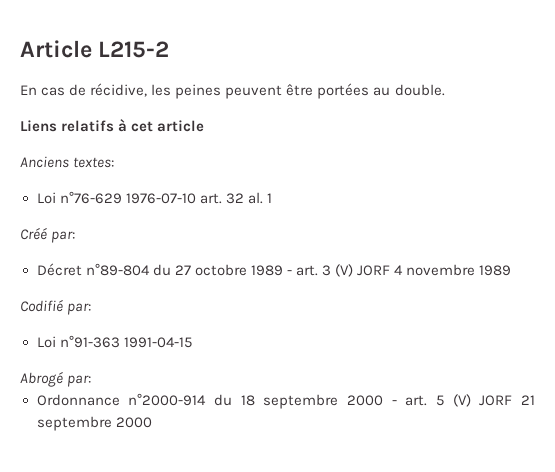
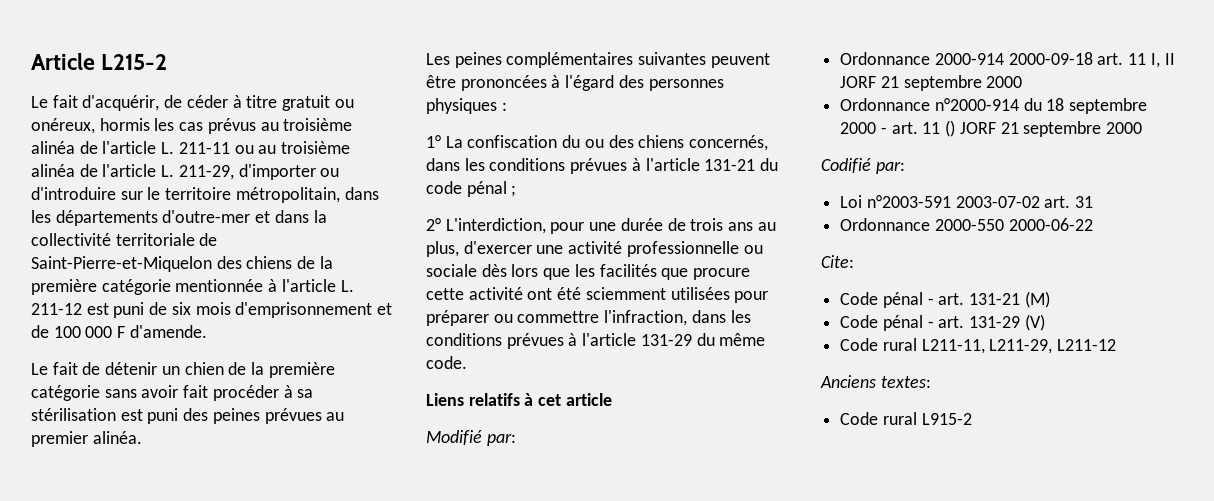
[20,83,445,99] En cas de récidive, les peines peuvent être portées au double. -> [31,95,354,111] [31,118,353,134] [31,141,351,154] [31,164,340,180] [31,187,379,203] [31,210,327,226] [31,233,218,246] [31,256,333,272] [31,279,354,295] [31,302,393,318] [31,325,207,338] [31,362,335,378] [31,385,314,401] [31,408,345,424] [31,431,142,447] [426,52,770,68] [426,75,724,91] [426,98,507,114] [426,135,769,151] [426,158,779,174] [426,181,517,197] [426,218,776,234] [426,241,763,257] [426,264,751,280] [426,287,769,303] [426,310,751,326] [426,333,766,349] [426,356,467,369] Le fait d'acquérir, de céder à titre gratuit ou onéreux, hormis les cas prévus au troisième alinéa de l'article L. 211-11 ou au troisième alinéa de l'article L. 211-29, d'importer ou d'introduire sur le territoire métropolitain, dans les départements d'outre-mer et dans la collectivité territoriale de Saint-Pierre-et-Miquelon des chiens de la première catégorie mentionnée à l'article L. 211-12 est puni de six mois d'emprisonnement et de 100 000 F d'amende. // Le fait de détenir un chien de la première catégorie sans avoir fait procéder à sa stérilisation est puni des peines prévues au premier alinéa. // Les peines complémentaires suivantes peuvent être prononcées à l'égard des personnes physiques : // 1° La confiscation du ou des chiens concernés, dans les conditions prévues à l'article 131-21 du code pénal ; // 2° L'interdiction, pour une durée de trois ans au plus, d'exercer une activité professionnelle ou sociale dès lors que les facilités que procure cette activité ont été sciemment utilisées pour préparer ou commettre l'infraction, dans les conditions prévues à l'article 131-29 du même code.
[20,156,115,168] [36,191,272,204] [20,227,76,243] [36,263,512,277] [20,299,92,315] [36,335,192,348] [20,371,92,387] Anciens textes: // Loi n°76-629 1976-07-10 art. 32 al. 1 // Créé par: // Décret n°89-804 du 27 octobre 1989 - art. 3 (V) JORF 4 novembre 1989 // Codifié par: // Loi n°91-363 1991-04-15 // Abrogé par: -> [426,430,516,446] [840,52,1175,68] [840,75,1023,91] Modifié par: // Ordonnance 2000-914 2000-09-18 art. 11 I, II JORF 21 septembre 2000
[435,394,535,407] [36,416,152,431] 5 (V) JORF 21 septembre 2000 -> [922,120,1143,137] [821,158,905,174] [840,195,1094,208] [840,218,1093,231] [821,255,854,268] [840,291,1050,308] [840,314,1045,331] [840,338,1117,354] [820,375,931,388] [840,412,972,425] 11 () JORF 21 septembre 2000 // Codifié par: // Loi n°2003-591 2003-07-02 art. 31 // Ordonnance 2000-550 2000-06-22 // Cite: // Code pénal - art. 131-21 (M) // Code pénal - art. 131-29 (V) // Code rural L211-11, L211-29, L211-12 // Anciens textes: // Code rural L915-2

